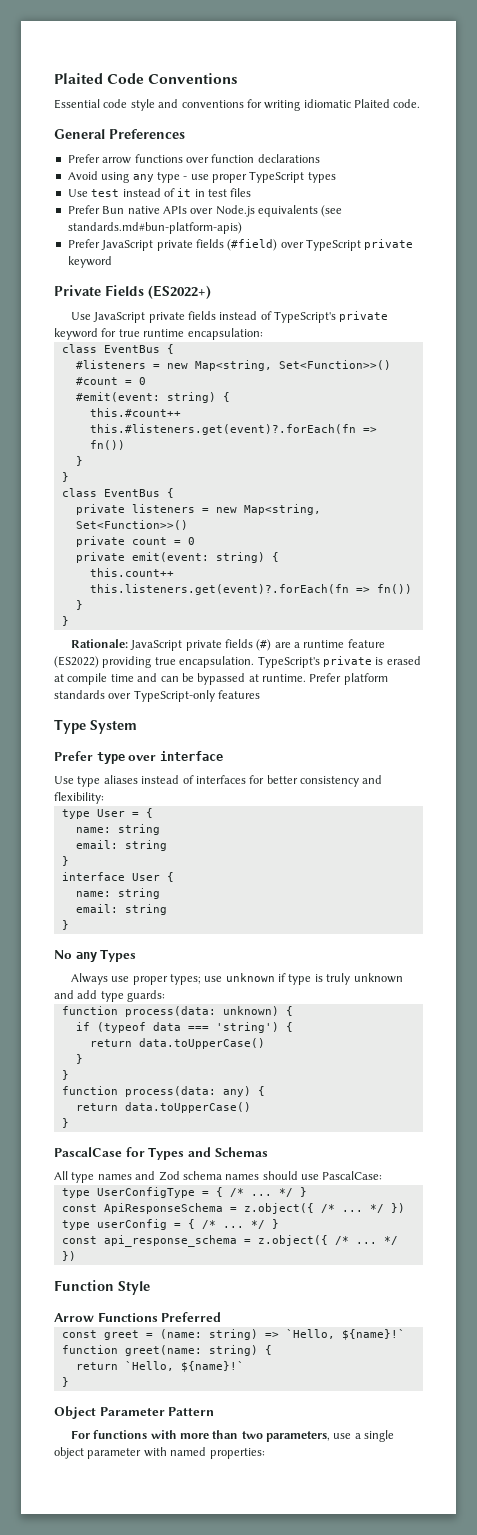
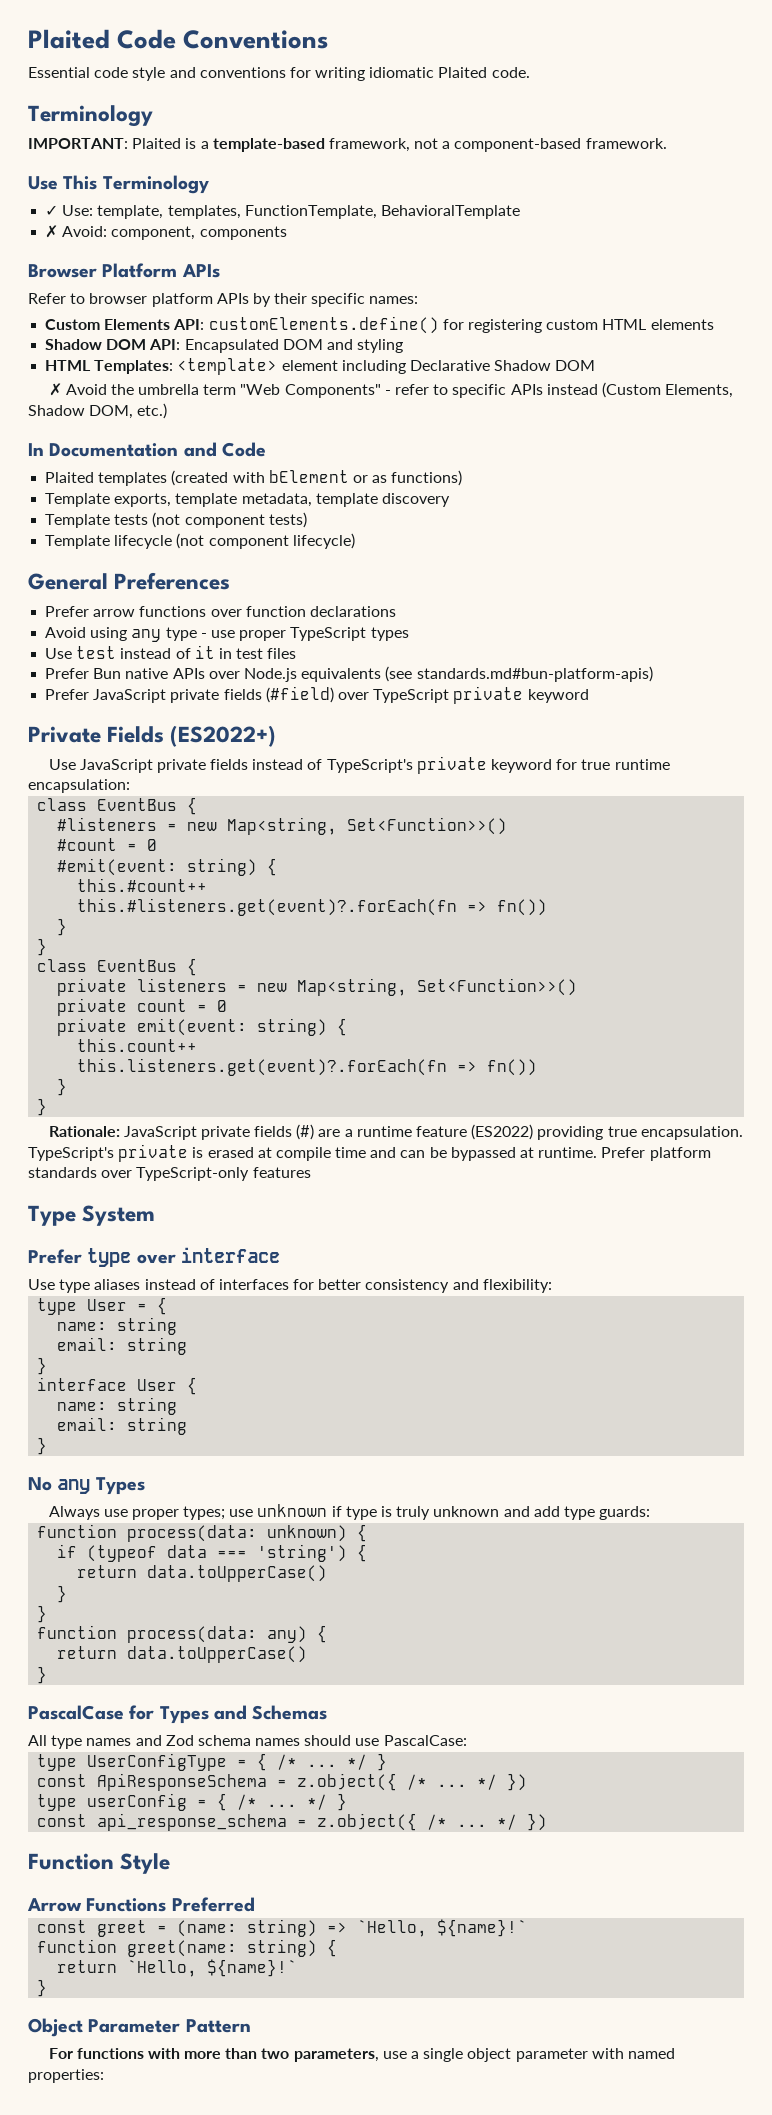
(421, 103) none -> [28,105,153,127] [28,138,667,152] [28,175,209,194] [45,205,520,219] [45,225,287,240] [28,263,220,278] [28,293,419,307] [45,316,714,334] [45,339,404,353] [45,358,596,375] [48,382,734,398] [28,403,168,419] [28,442,266,457] [45,470,463,486] [45,493,450,507] [45,512,307,528] [45,533,355,549] // Terminology // IMPORTANT: Plaited is a template-based framework, not a component-based framework. // Use This Terminology // ✓ Use: template, templates, FunctionTemplate, BehavioralTemplate // ✗ Avoid: component, components // Browser Platform APIs // Refer to browser platform APIs by their specific names: // Custom Elements API: customElements.define() for registering custom HTML elements // Shadow DOM API: Encapsulated DOM and styling // HTML Templates: <template> element including Declarative Shadow DOM // ✗ Avoid the umbrella term "Web Components" - refer to specific APIs instead (Custom Elements, Shadow DOM, etc.) // In Documentation and Code // Plaited templates (created with bElement or as functions) // Template exports, template metadata, template discovery // Template tests (not component tests) // Template lifecycle (not component lifecycle)

